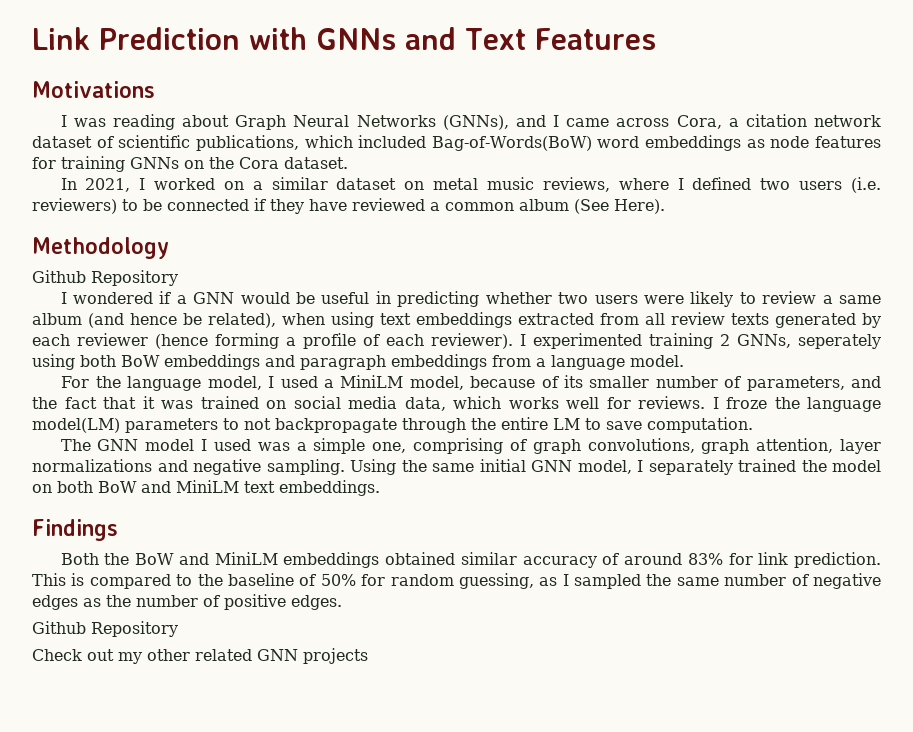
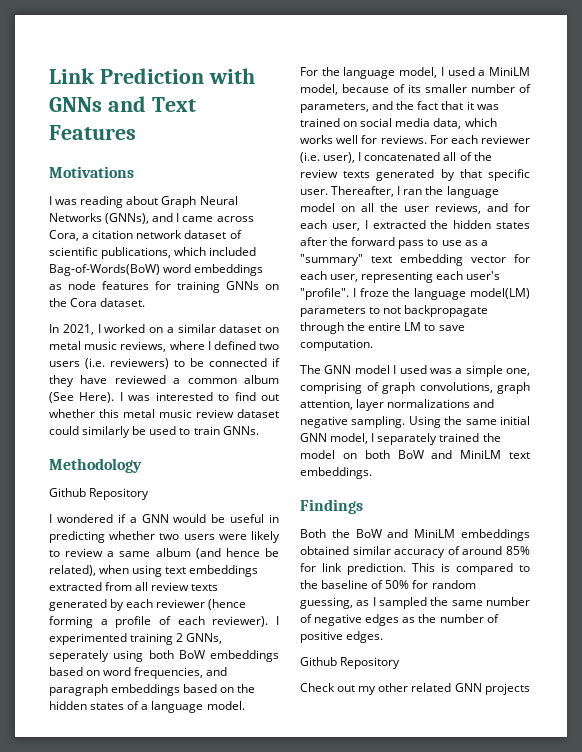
(665, 206) none -> [119,392,279,401] [49,409,279,418] [49,426,259,438] I was interested to find out whether this metal music review dataset could similarly be used to train GNNs.
[265,354,531,370] and paragraph embeddings from -> [49,667,228,679] [49,684,256,696] [49,701,140,710] based on word frequencies, and paragraph embeddings based on the hidden states of
(705, 402) none -> [429,135,530,144] [300,152,492,163] [300,169,530,181] [300,186,499,198] [300,203,530,214] [300,220,530,231] [300,237,488,249] [300,254,530,266] [300,271,501,283] [300,288,349,300] For each reviewer (i.e. user), I concatenated all of the review texts generated by that specific user. Thereafter, I ran the language model on all the user reviews, and for each user, I extracted the hidden states after the forward pass to use as a "summary" text embedding vector for each user, representing each user's "profile".
[687,553,723,565] 83% -> [506,546,530,555] 85%

